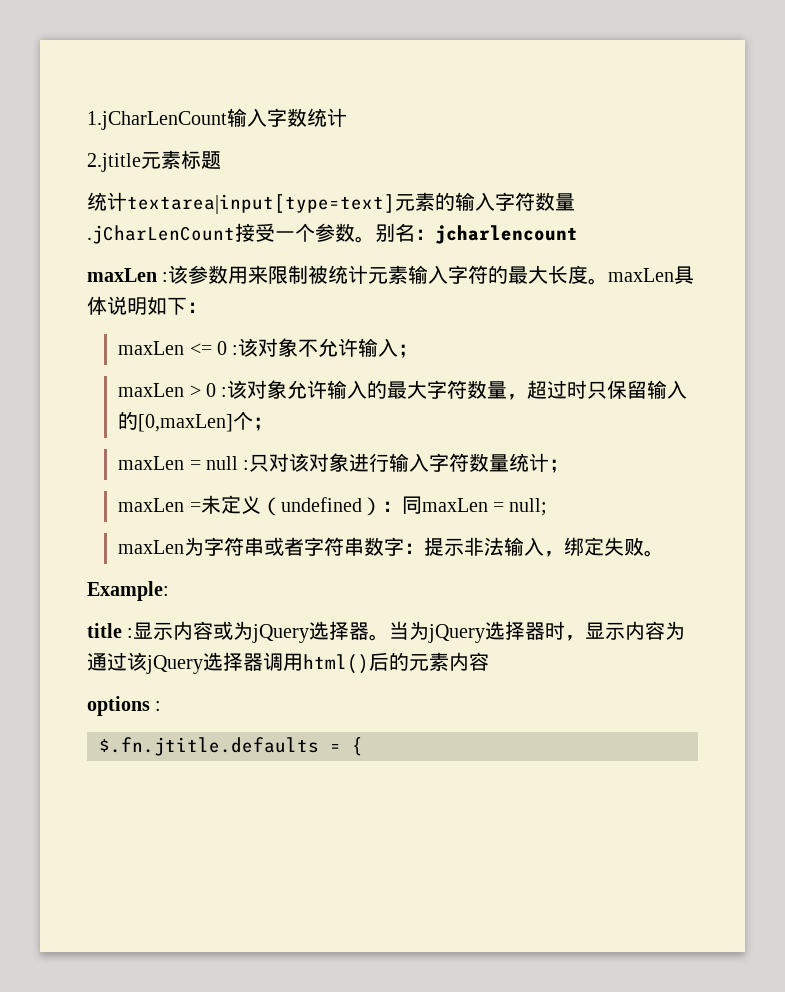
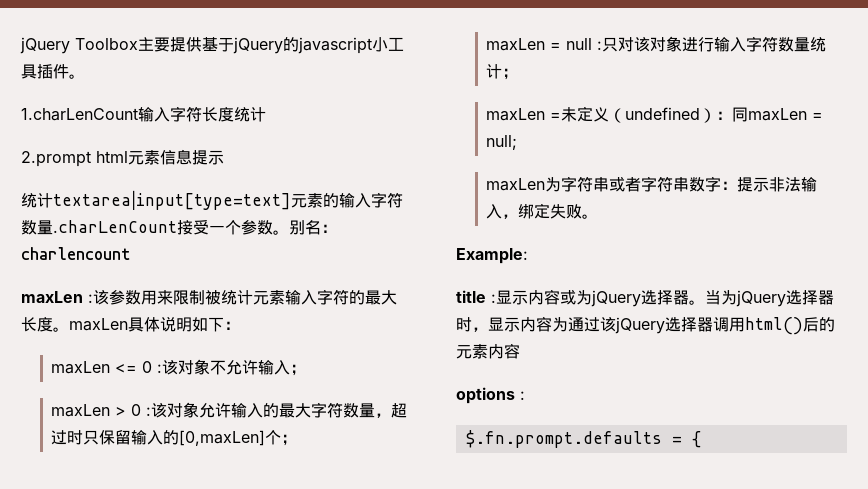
[87,108,347,130] [87,150,221,172] 1.jCharLenCount输入字数统计 // 2.jtitle元素标题 -> [20,37,404,54] [21,64,85,79] [21,106,266,122] [21,149,224,167] jQuery Toolbox主要提供基于jQuery的javascript小工具插件。 // 1.charLenCount输入字符长度统计 // 2.prompt html元素信息提示
[87,225,235,244] .jCharLenCount -> [53,220,177,233] .charLenCount
[435,225,578,244] jcharlencount -> [21,247,131,260] charlencount
[99,737,319,756] $.fn.jtitle.defaults -> [465,430,662,448] $.fn.prompt.defaults

